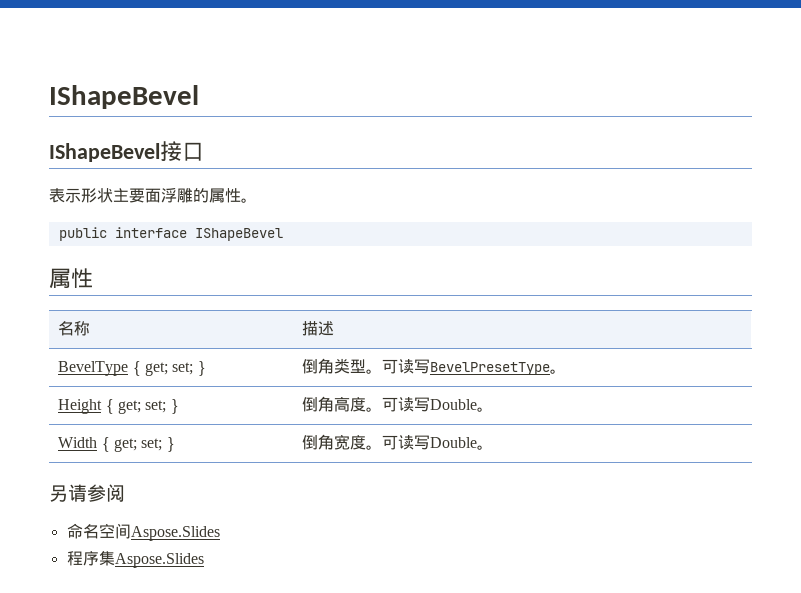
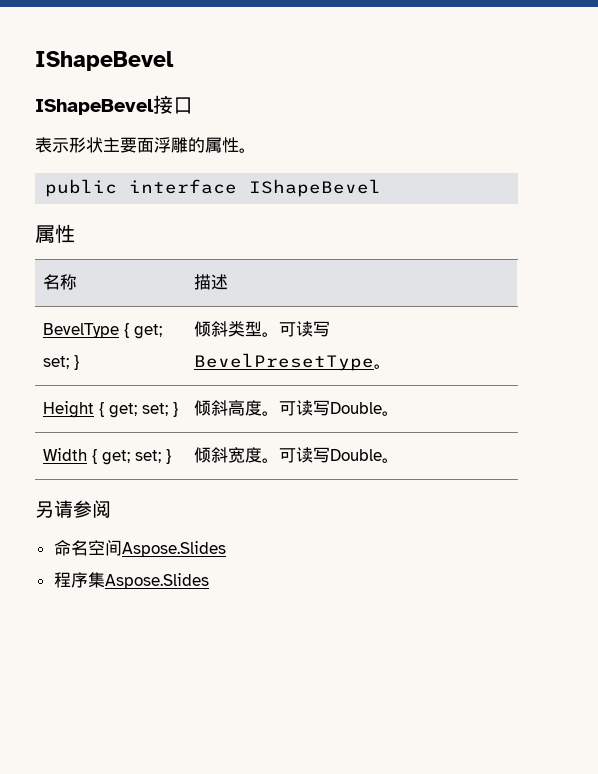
[302,358,335,374] 倒角 -> [194,321,229,337] 倾斜
[302,396,335,412] 倒角 -> [194,400,229,416] 倾斜
[302,434,335,450] 倒角 -> [194,447,229,463] 倾斜

